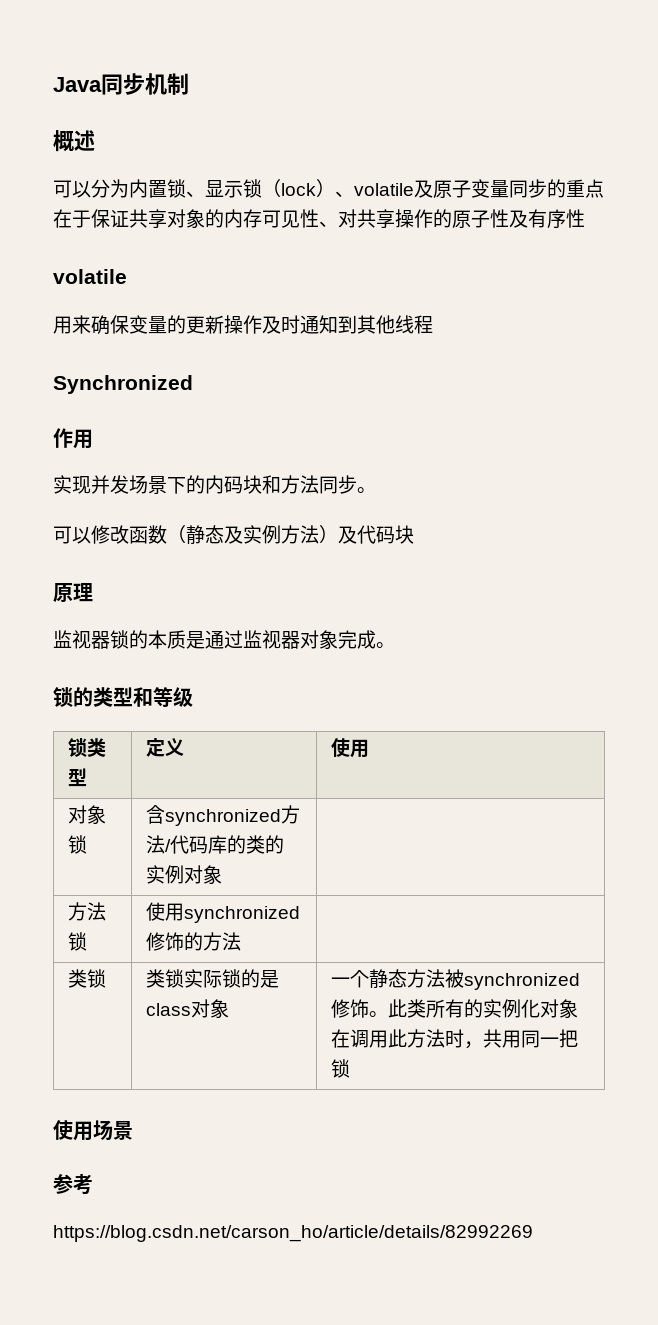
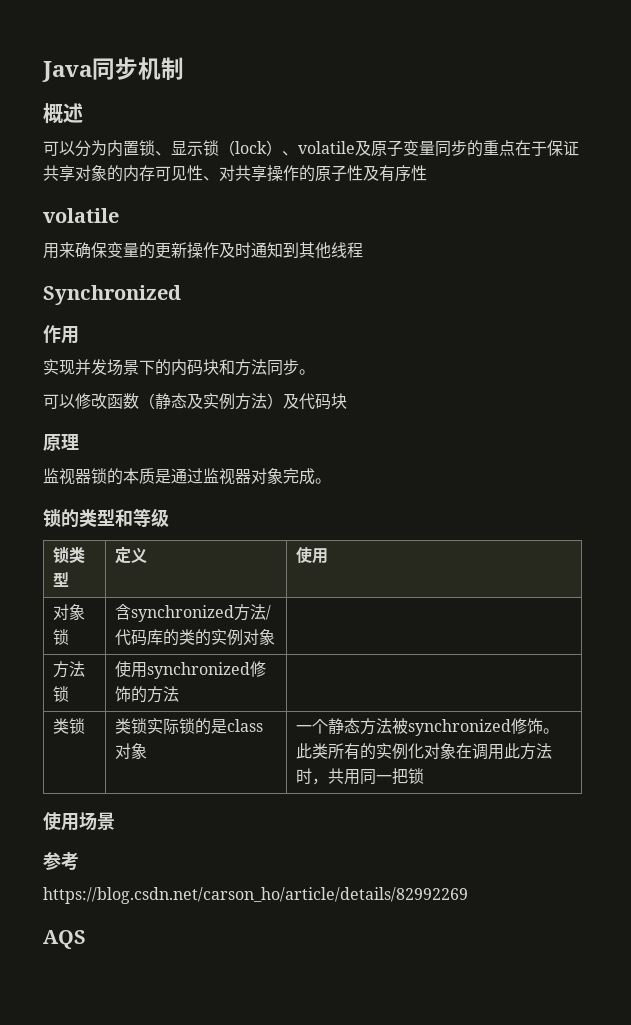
(533, 1233) none -> [43,930,86,949] // AQS

